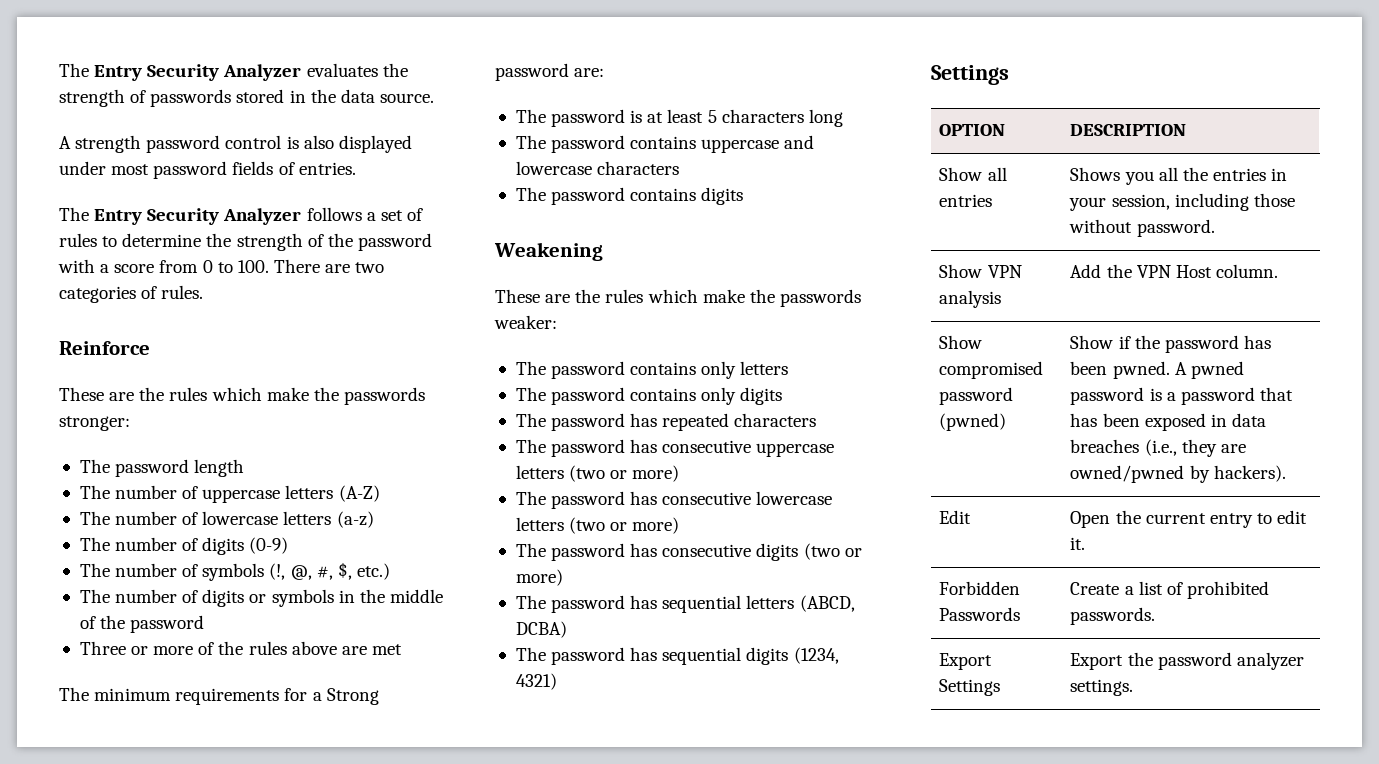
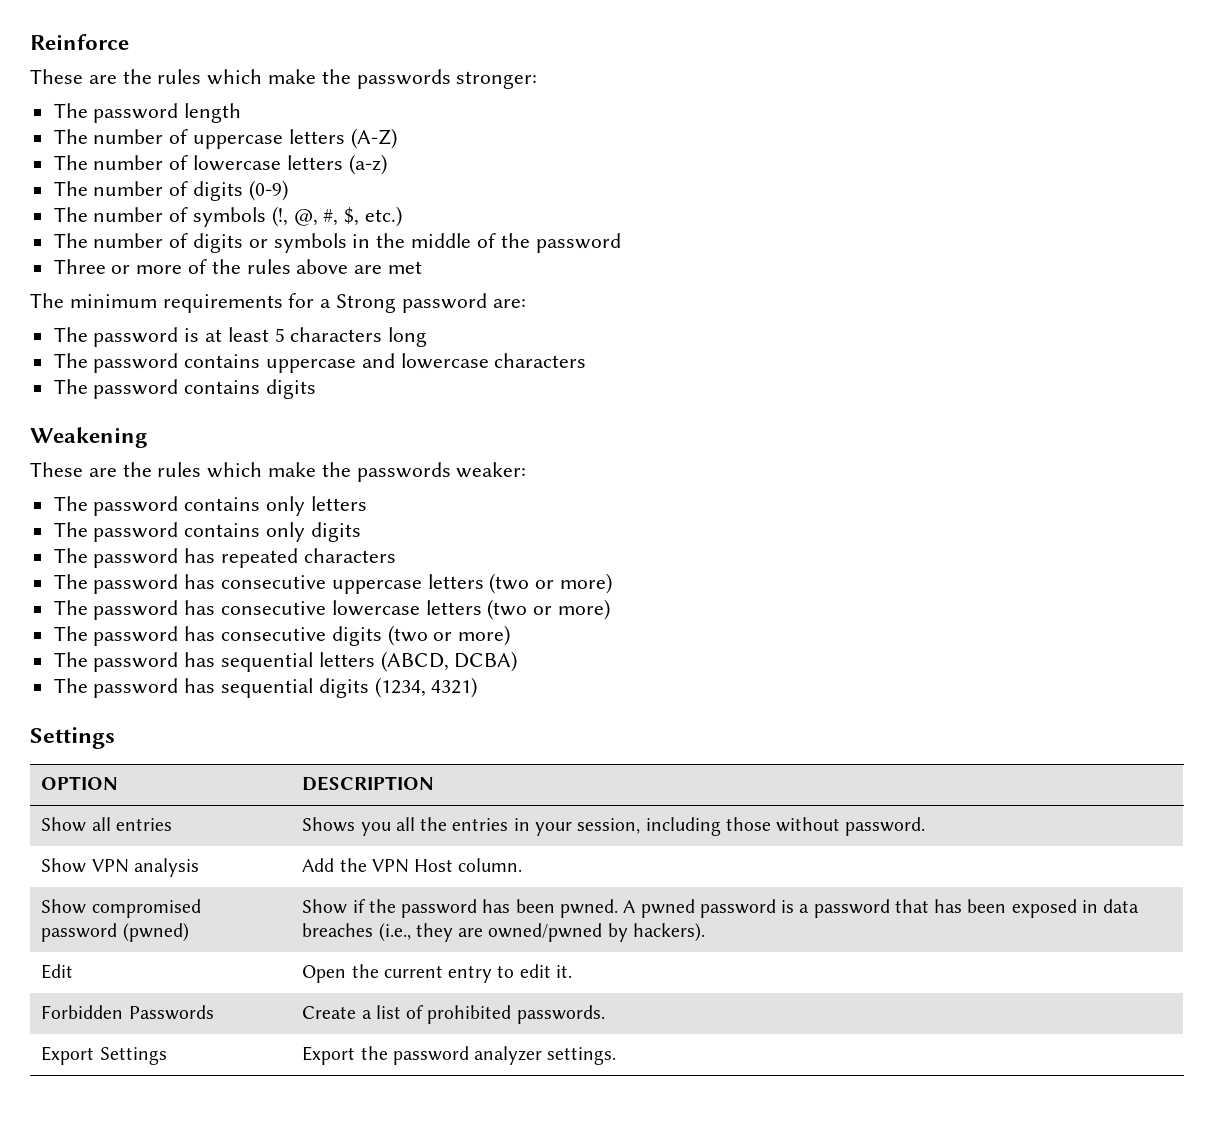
[59,63,408,81] [59,89,434,107] [59,135,412,153] [59,161,356,179] [59,207,423,225] [59,233,432,251] [58,259,385,273] [59,285,204,303] The Entry Security Analyzer evaluates the strength of passwords stored in the data source. // A strength password control is also displayed under most password fields of entries. // The Entry Security Analyzer follows a set of rules to determine the strength of the password with a score from 0 to 100. There are two categories of rules. // -> (30, 42) none

